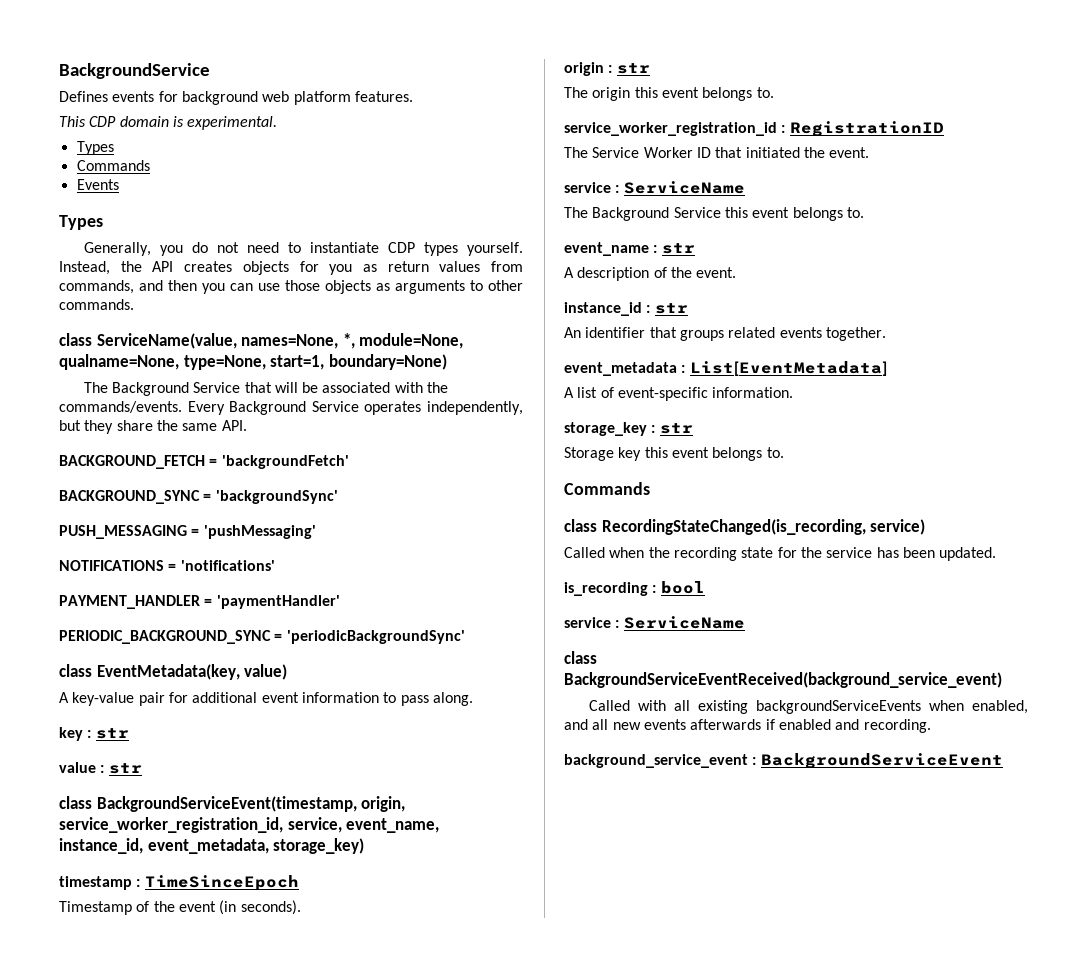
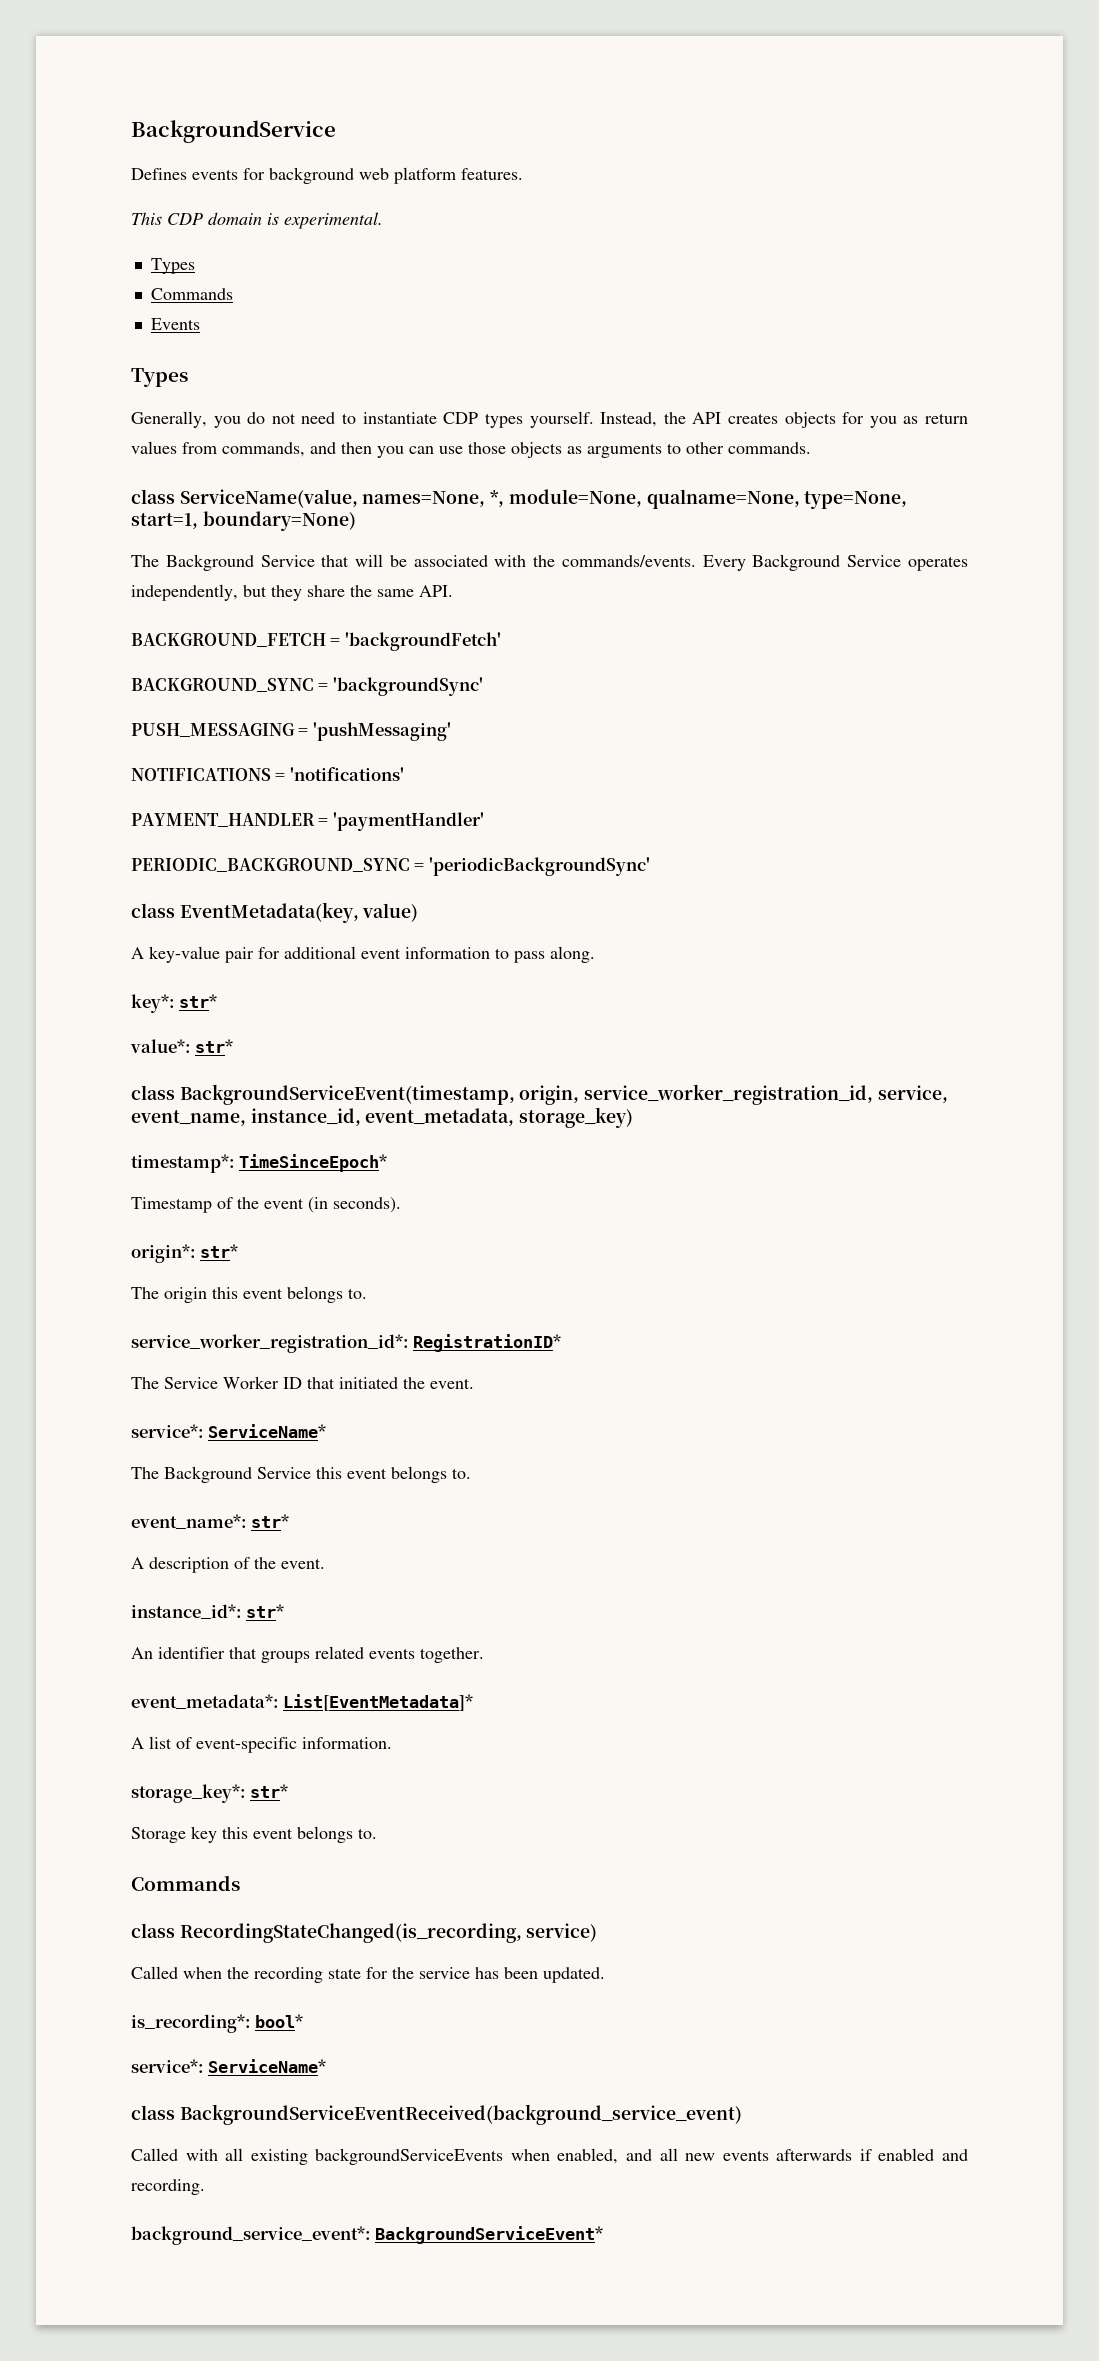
[59,727,129,741] [59,762,142,774] key : str // value : str -> [131,994,218,1013] [130,1039,234,1053] key*: str* // value*: str*
[59,875,299,891] timestamp : TimeSinceEpoch -> [131,1154,388,1173] timestamp*: TimeSinceEpoch*
[564,62,650,76] origin : str -> [131,1244,239,1263] origin*: str*
[564,121,944,137] service_worker_registration_id : RegistrationID -> [131,1334,562,1353] service_worker_registration_id*: RegistrationID*
[564,181,745,194] service : ServiceName -> [131,1424,327,1438] service*: ServiceName*
[564,242,695,256] event_name : str -> [131,1514,290,1529] event_name*: str*
[564,302,688,316] instance_id : str -> [131,1604,285,1619] instance_id*: str*
[564,361,887,376] event_metadata : List[EventMetadata] -> [131,1694,474,1711] event_metadata*: List[EventMetadata]*
[564,422,693,436] storage_key : str -> [131,1784,289,1803] storage_key*: str*
[564,581,705,596] [564,616,745,629] is_recording : bool // service : ServiceName -> [131,2014,304,2033] [131,2059,327,2073] is_recording*: bool* // service*: ServiceName*
[564,753,1003,769] background_service_event : BackgroundServiceEvent -> [131,2226,604,2245] background_service_event*: BackgroundServiceEvent*

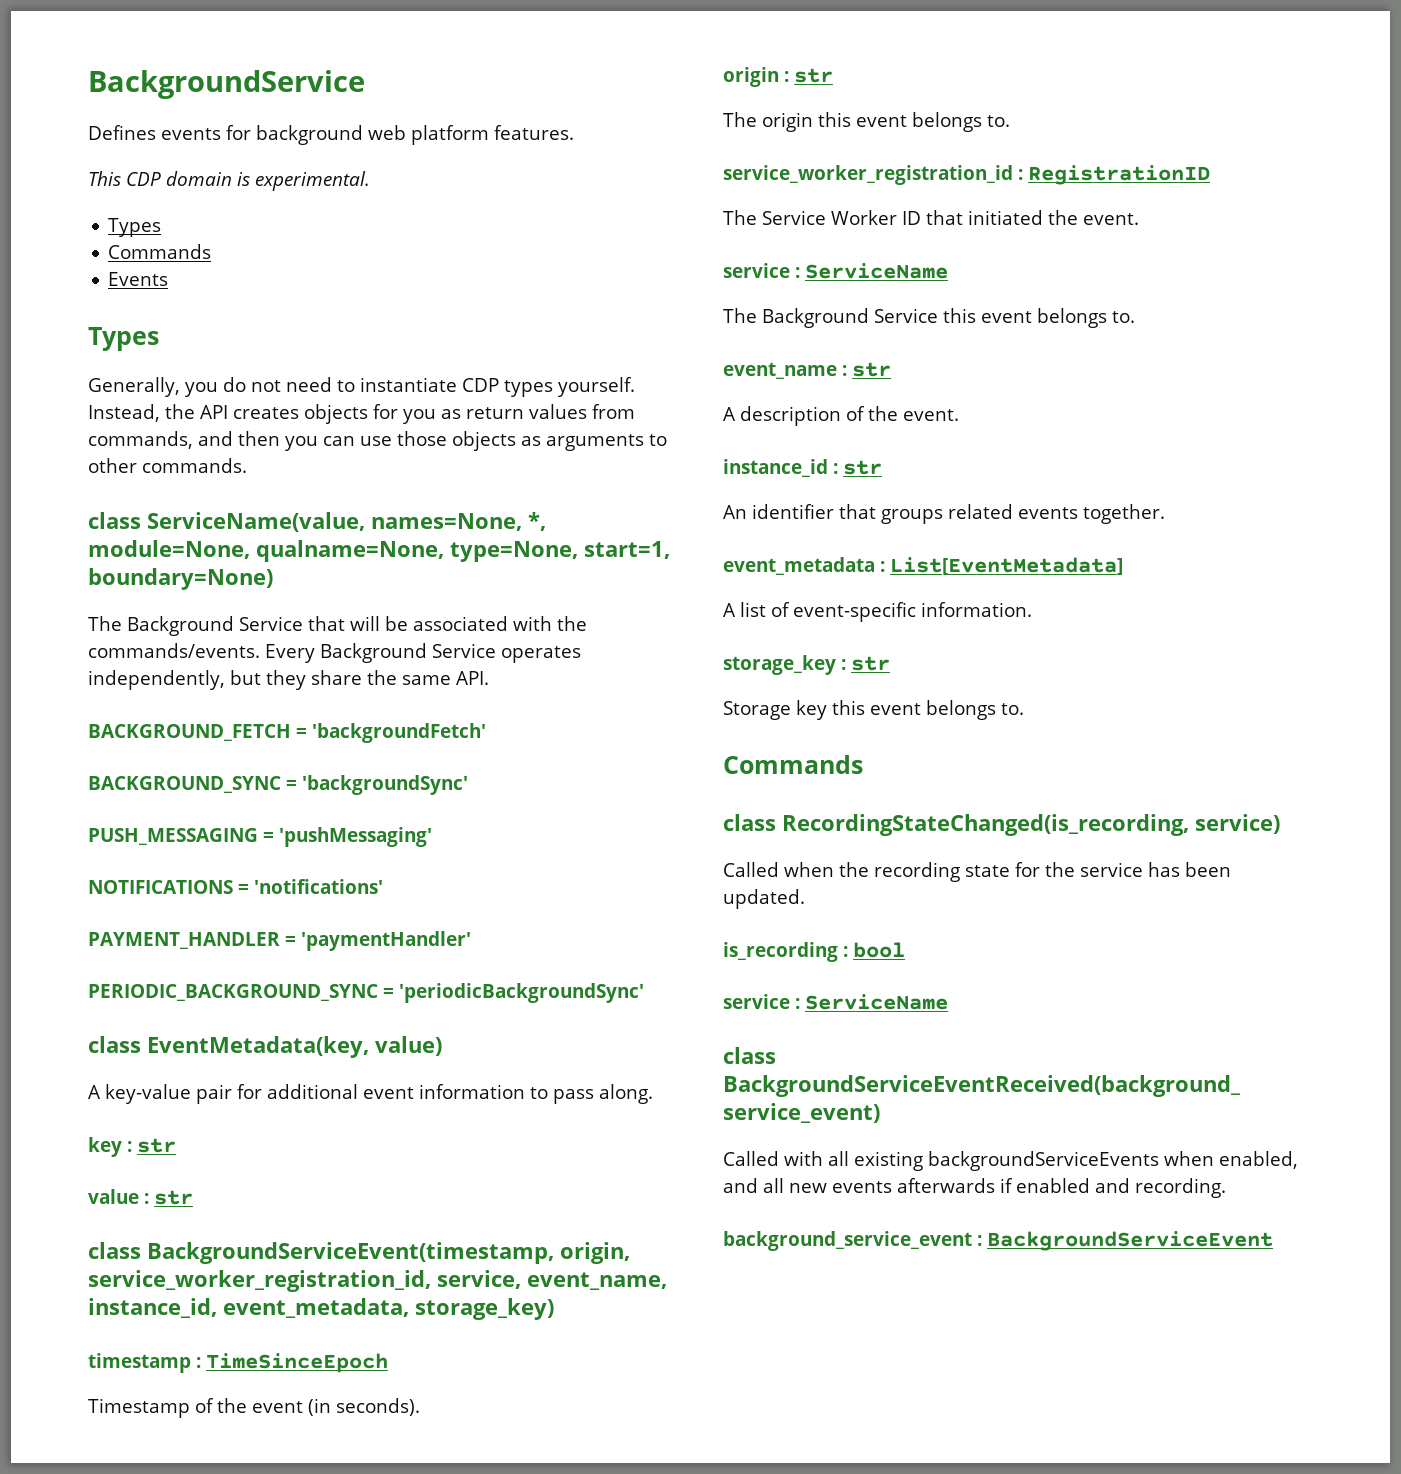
[131,994,218,1013] [130,1039,234,1053] key*: str* // value*: str* -> [88,1137,176,1157] [88,1189,193,1205] key : str // value : str
[131,1154,388,1173] timestamp*: TimeSinceEpoch* -> [88,1353,388,1373] timestamp : TimeSinceEpoch
[131,1244,239,1263] origin*: str* -> [723,67,833,87] origin : str
[131,1334,562,1353] service_worker_registration_id*: RegistrationID* -> [723,165,1210,185] service_worker_registration_id : RegistrationID
[131,1424,327,1438] service*: ServiceName* -> [723,263,948,279] service : ServiceName
[131,1514,290,1529] event_name*: str* -> [723,362,891,379] event_name : str
[131,1604,285,1619] instance_id*: str* -> [723,459,882,477] instance_id : str
[131,1694,474,1711] event_metadata*: List[EventMetadata]* -> [723,557,1123,575] event_metadata : List[EventMetadata]
[131,1784,289,1803] storage_key*: str* -> [723,655,890,675] storage_key : str
[131,2014,304,2033] [131,2059,327,2073] is_recording*: bool* // service*: ServiceName* -> [723,942,905,962] [723,994,948,1010] is_recording : bool // service : ServiceName
[131,2226,604,2245] background_service_event*: BackgroundServiceEvent* -> [723,1231,1273,1251] background_service_event : BackgroundServiceEvent

